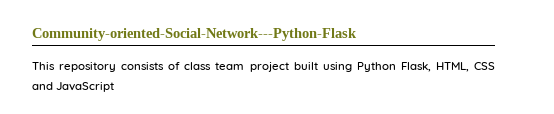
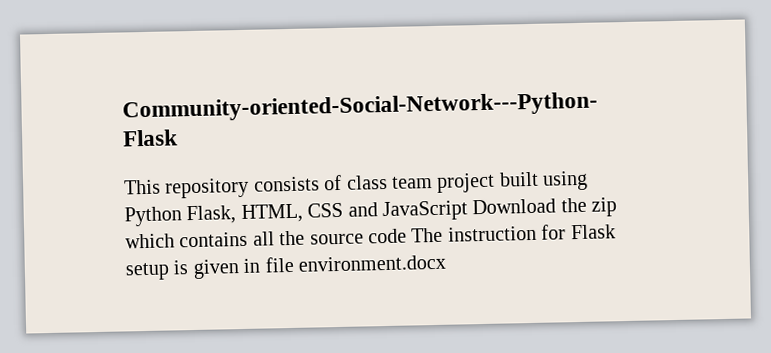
(115, 87) none -> [472,197,618,217] [125,224,616,249] [125,254,446,281] Download the zip which contains all the source code The instruction for Flask setup is given in file environment.docx

